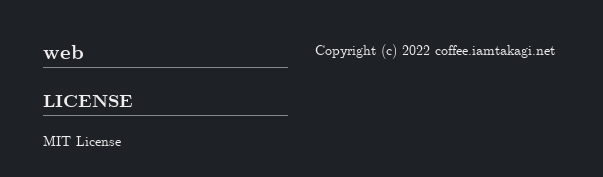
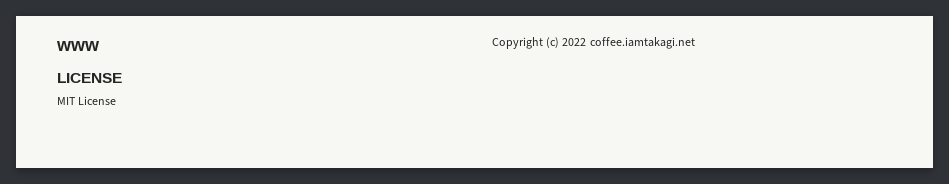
[43,45,84,59] web -> [56,41,100,51] www

